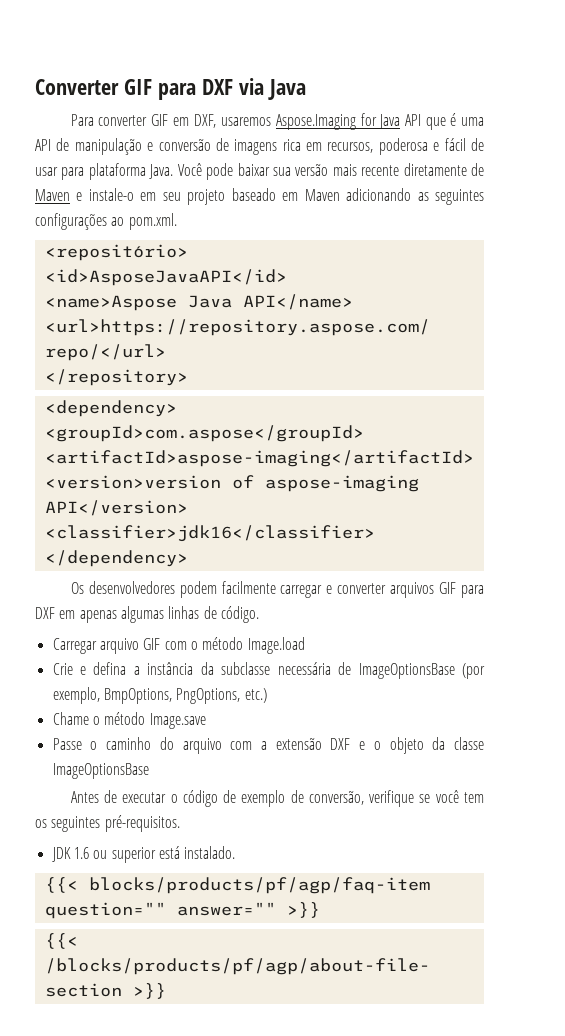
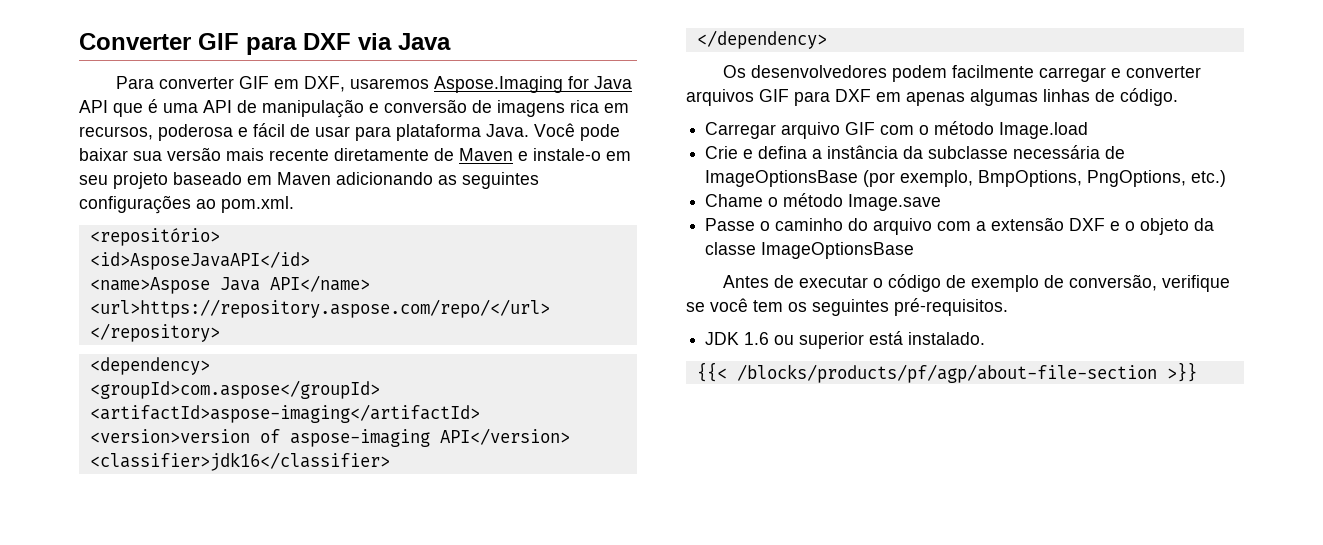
[44,877,430,894] [44,902,320,919] // {{< blocks/products/pf/agp/faq-item question="" answer="" >}} -> (986, 338) none

